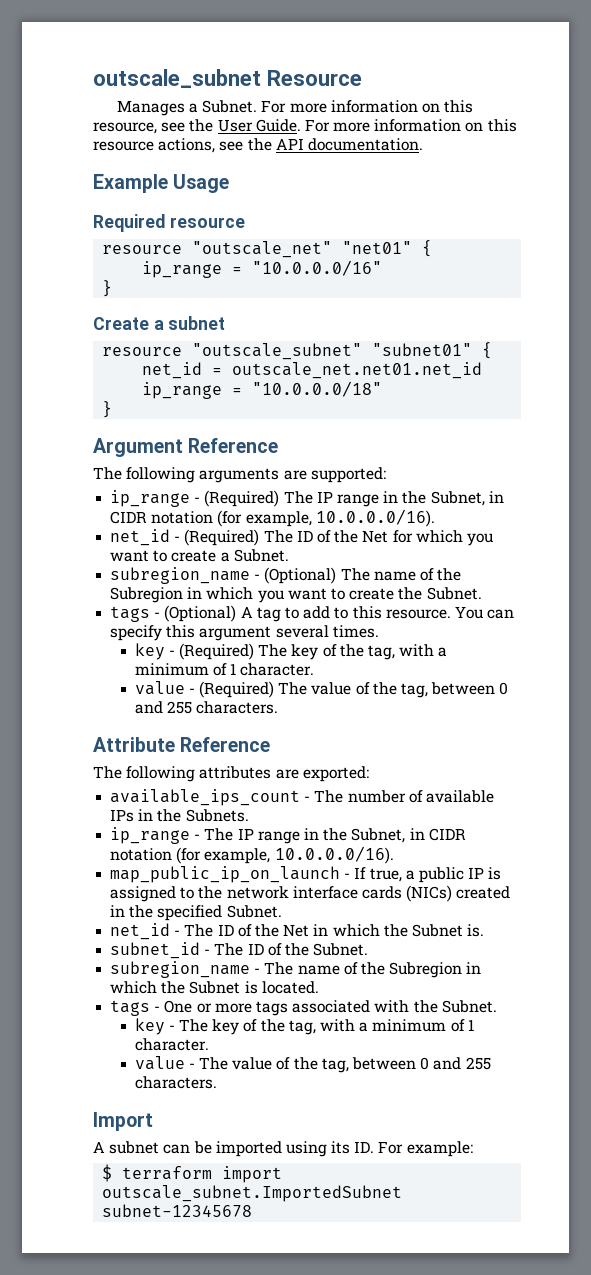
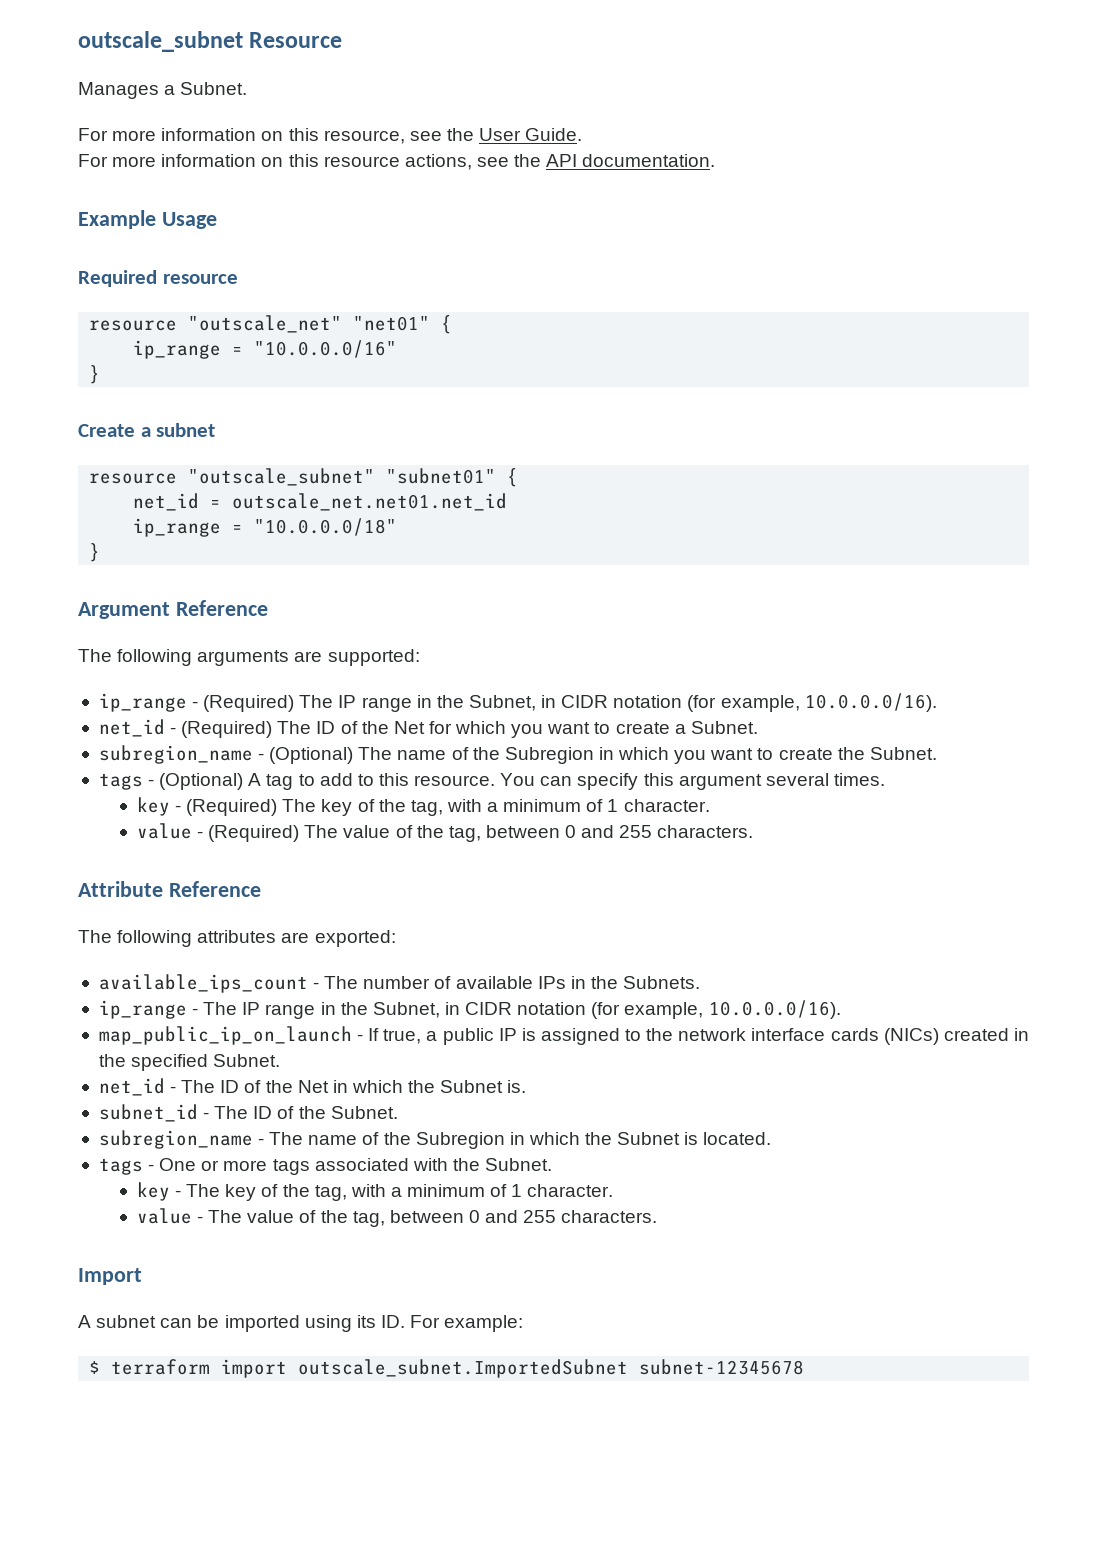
(258, 106) none -> (248, 88) //
(301, 125) none -> (583, 134) //

